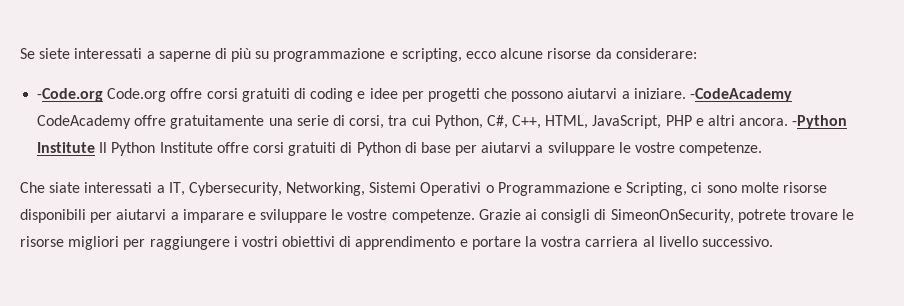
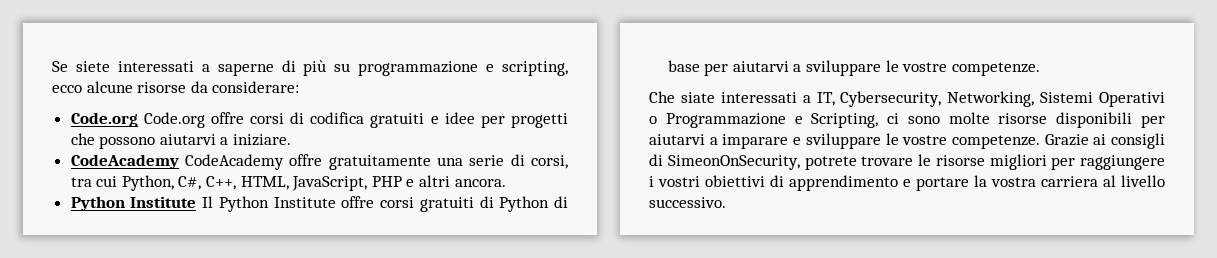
[37,88,104,102] -Code.org -> [70,112,138,127] Code.org
[241,88,354,102] gratuiti di coding -> [290,112,425,128] di codifica gratuiti
[690,88,793,102] -CodeAcademy -> [70,154,179,169] // CodeAcademy
[792,115,848,129] -Python -> [70,196,125,211] // Python

